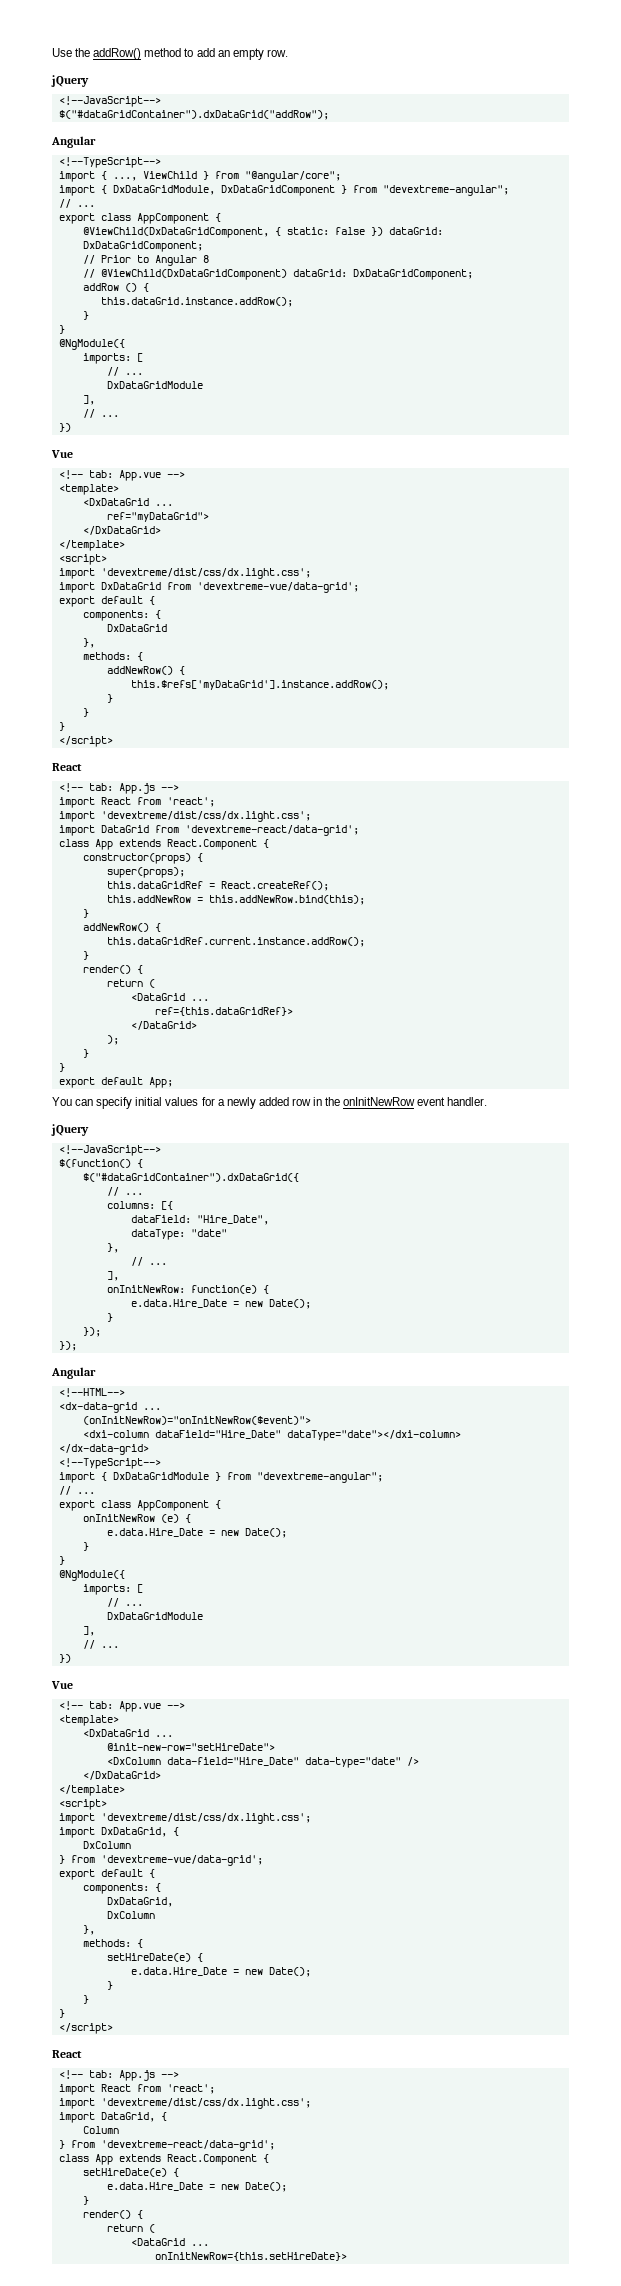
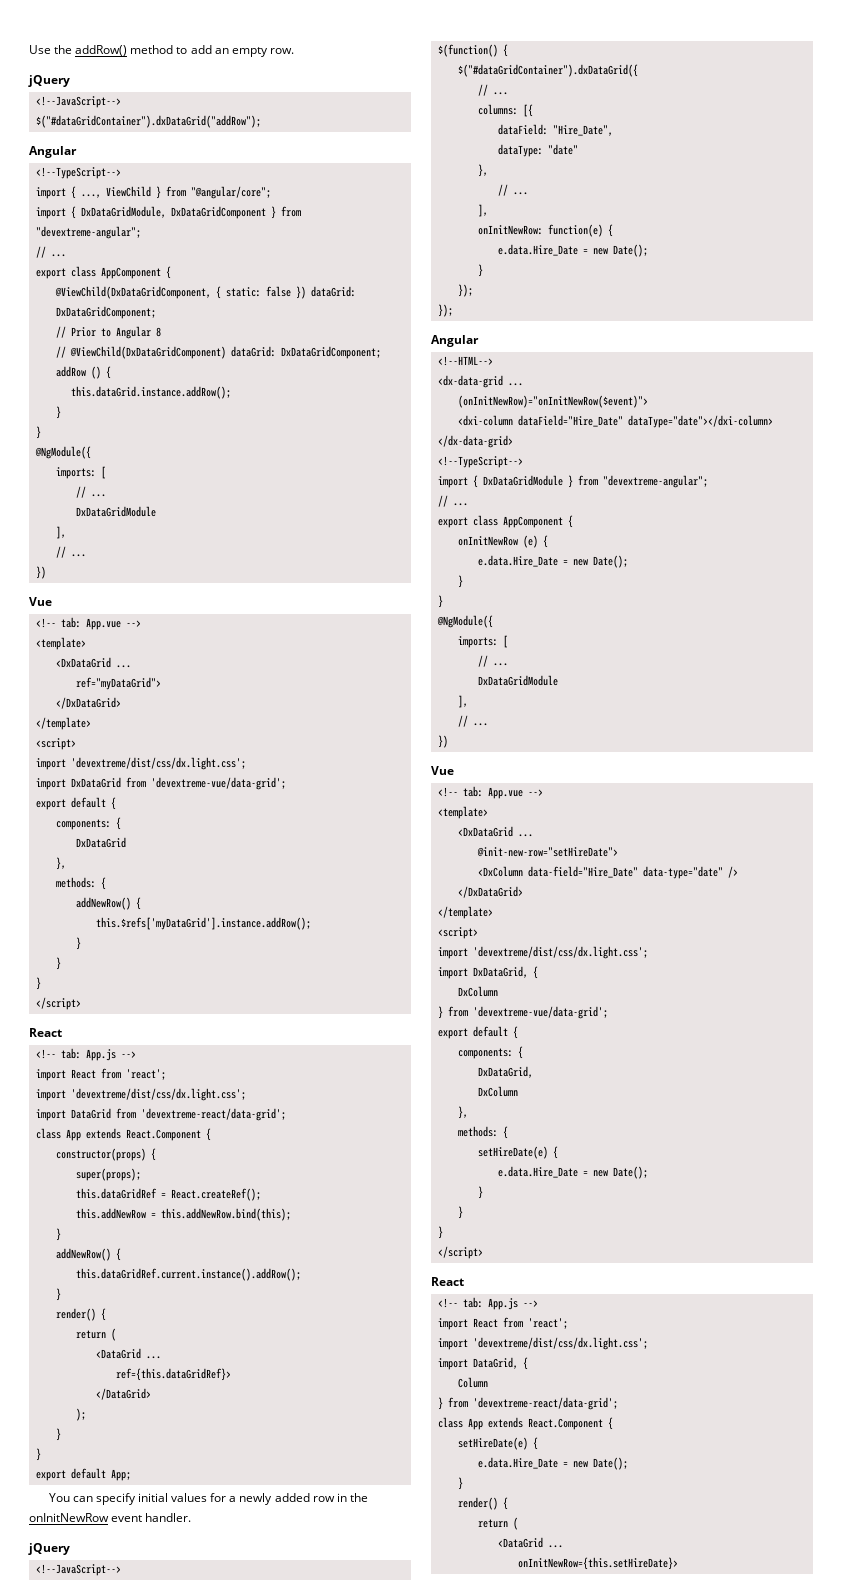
[106,937,365,947] this.dataGridRef.current.instance.addRow(); -> [75,1268,301,1281] this.dataGridRef.current.instance().addRow();

